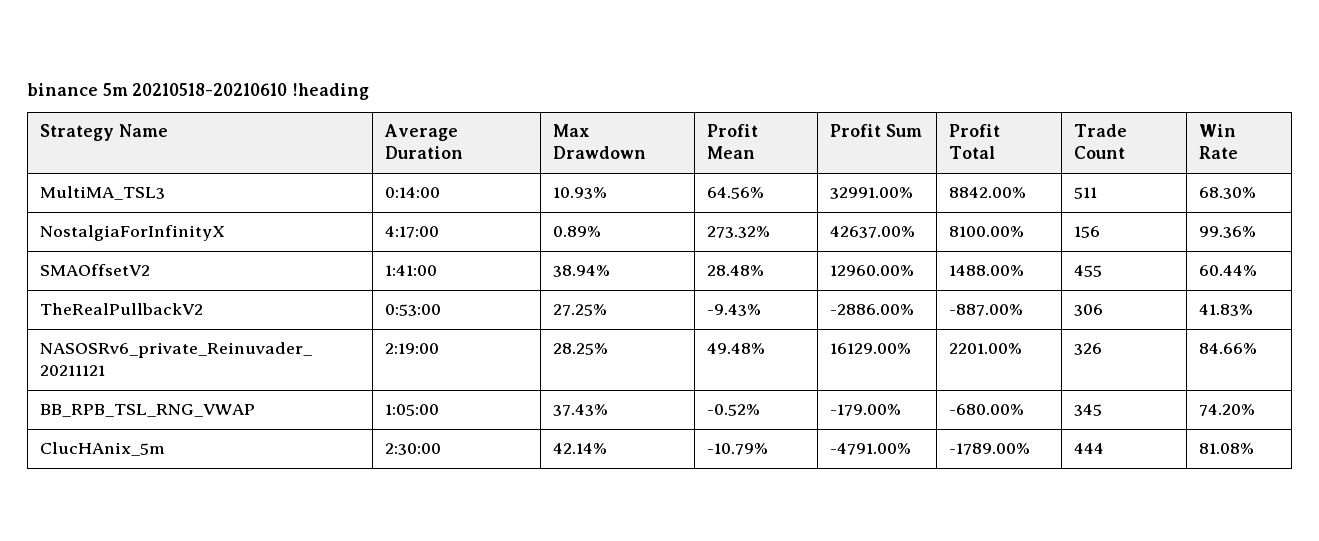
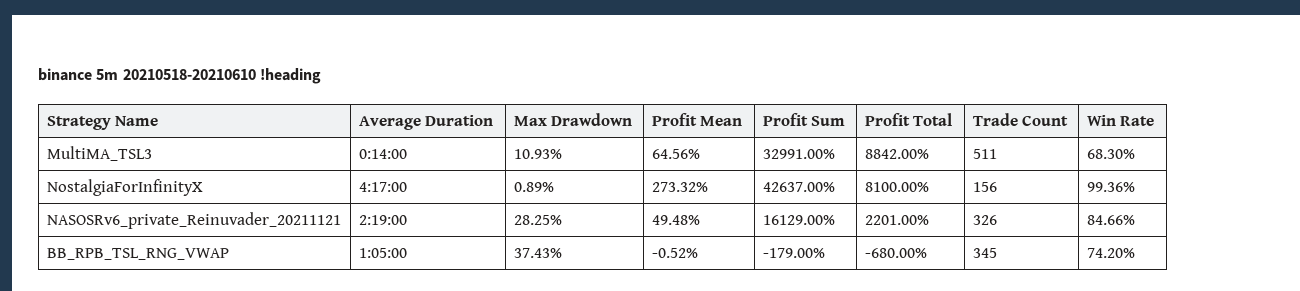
[39,264,150,276] [384,265,437,276] [552,265,610,277] [706,265,764,276] [829,265,914,276] [948,265,1024,276] [1073,265,1102,277] [1198,265,1257,276] [39,303,203,315] [384,304,441,316] [552,304,607,316] [706,304,761,316] [829,304,914,315] [948,304,1023,316] [1073,304,1103,316] [1198,304,1253,316] // SMAOffsetV2 | 1:41:00 | 38.94% | 28.48% | 12960.00% | 1488.00% | 455 | 60.44% // TheRealPullbackV2 | 0:53:00 | 27.25% | -9.43% | -2886.00% | -887.00% | 306 | 41.83% -> (1135, 187) none
[39,442,165,456] [384,443,441,455] [552,443,607,454] [706,443,768,455] [829,443,911,455] [948,443,1030,455] [1073,443,1104,454] [1198,443,1254,454] // ClucHAnix_5m | 2:30:00 | 42.14% | -10.79% | -4791.00% | -1789.00% | 444 | 81.08% -> (1135, 253) none

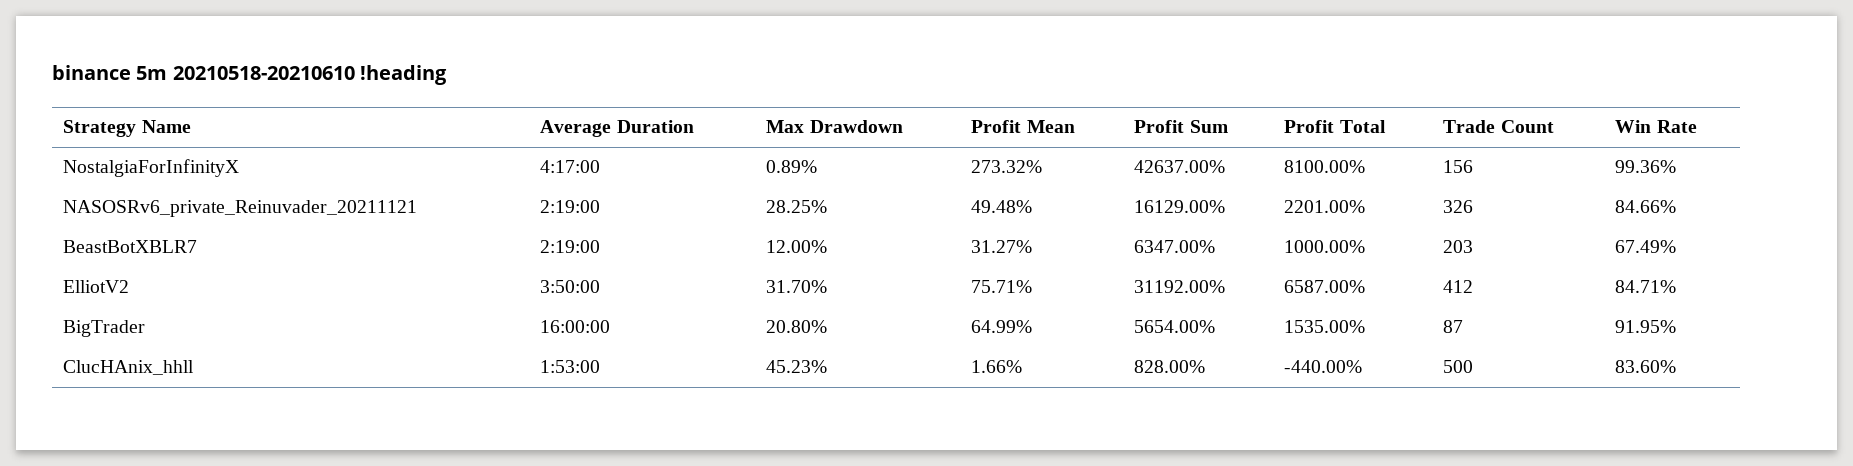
[46,146,152,161] [358,149,407,159] [513,149,562,159] [651,149,700,159] [762,149,835,159] [864,149,929,159] [972,149,997,159] [1086,149,1135,159] // MultiMA_TSL3 | 0:14:00 | 10.93% | 64.56% | 32991.00% | 8842.00% | 511 | 68.30% -> (1697, 126) none
[46,248,229,260] [358,248,407,258] [513,248,562,258] [651,248,698,258] [762,248,825,258] [864,248,927,258] [972,248,997,258] [1086,248,1135,258] BB_RPB_TSL_RNG_VWAP | 1:05:00 | 37.43% | -0.52% | -179.00% | -680.00% | 345 | 74.20% -> [63,240,198,253] [540,240,601,253] [766,240,828,253] [971,240,1033,253] [1134,240,1216,253] [1284,240,1366,253] [1443,240,1474,253] [1615,240,1677,253] [63,280,130,293] [540,280,601,293] [766,280,828,293] [971,280,1033,293] [1134,280,1226,293] [1284,280,1366,293] [1443,280,1474,293] [1615,280,1677,293] [63,320,146,337] [540,320,611,333] [766,320,828,333] [971,320,1033,333] [1134,320,1216,333] [1284,320,1366,333] [1443,320,1464,333] [1615,320,1677,333] [63,360,195,375] [540,360,601,373] [766,360,828,373] [971,360,1023,373] [1134,360,1206,373] [1284,360,1363,373] [1443,360,1474,373] [1615,360,1677,373] BeastBotXBLR7 | 2:19:00 | 12.00% | 31.27% | 6347.00% | 1000.00% | 203 | 67.49% // ElliotV2 | 3:50:00 | 31.70% | 75.71% | 31192.00% | 6587.00% | 412 | 84.71% // BigTrader | 16:00:00 | 20.80% | 64.99% | 5654.00% | 1535.00% | 87 | 91.95% // ClucHAnix_hhll | 1:53:00 | 45.23% | 1.66% | 828.00% | -440.00% | 500 | 83.60%

